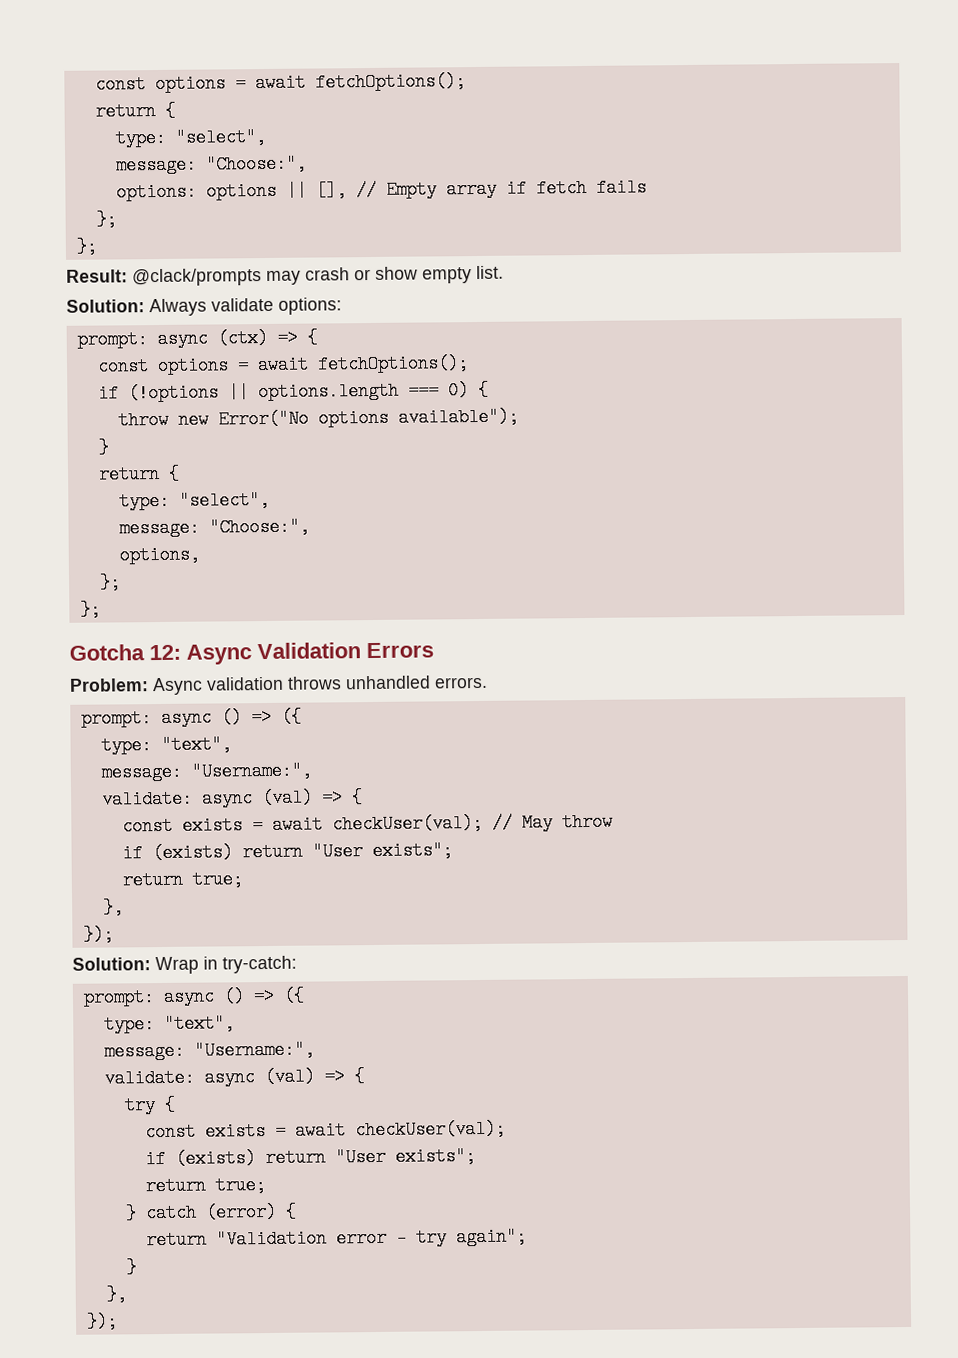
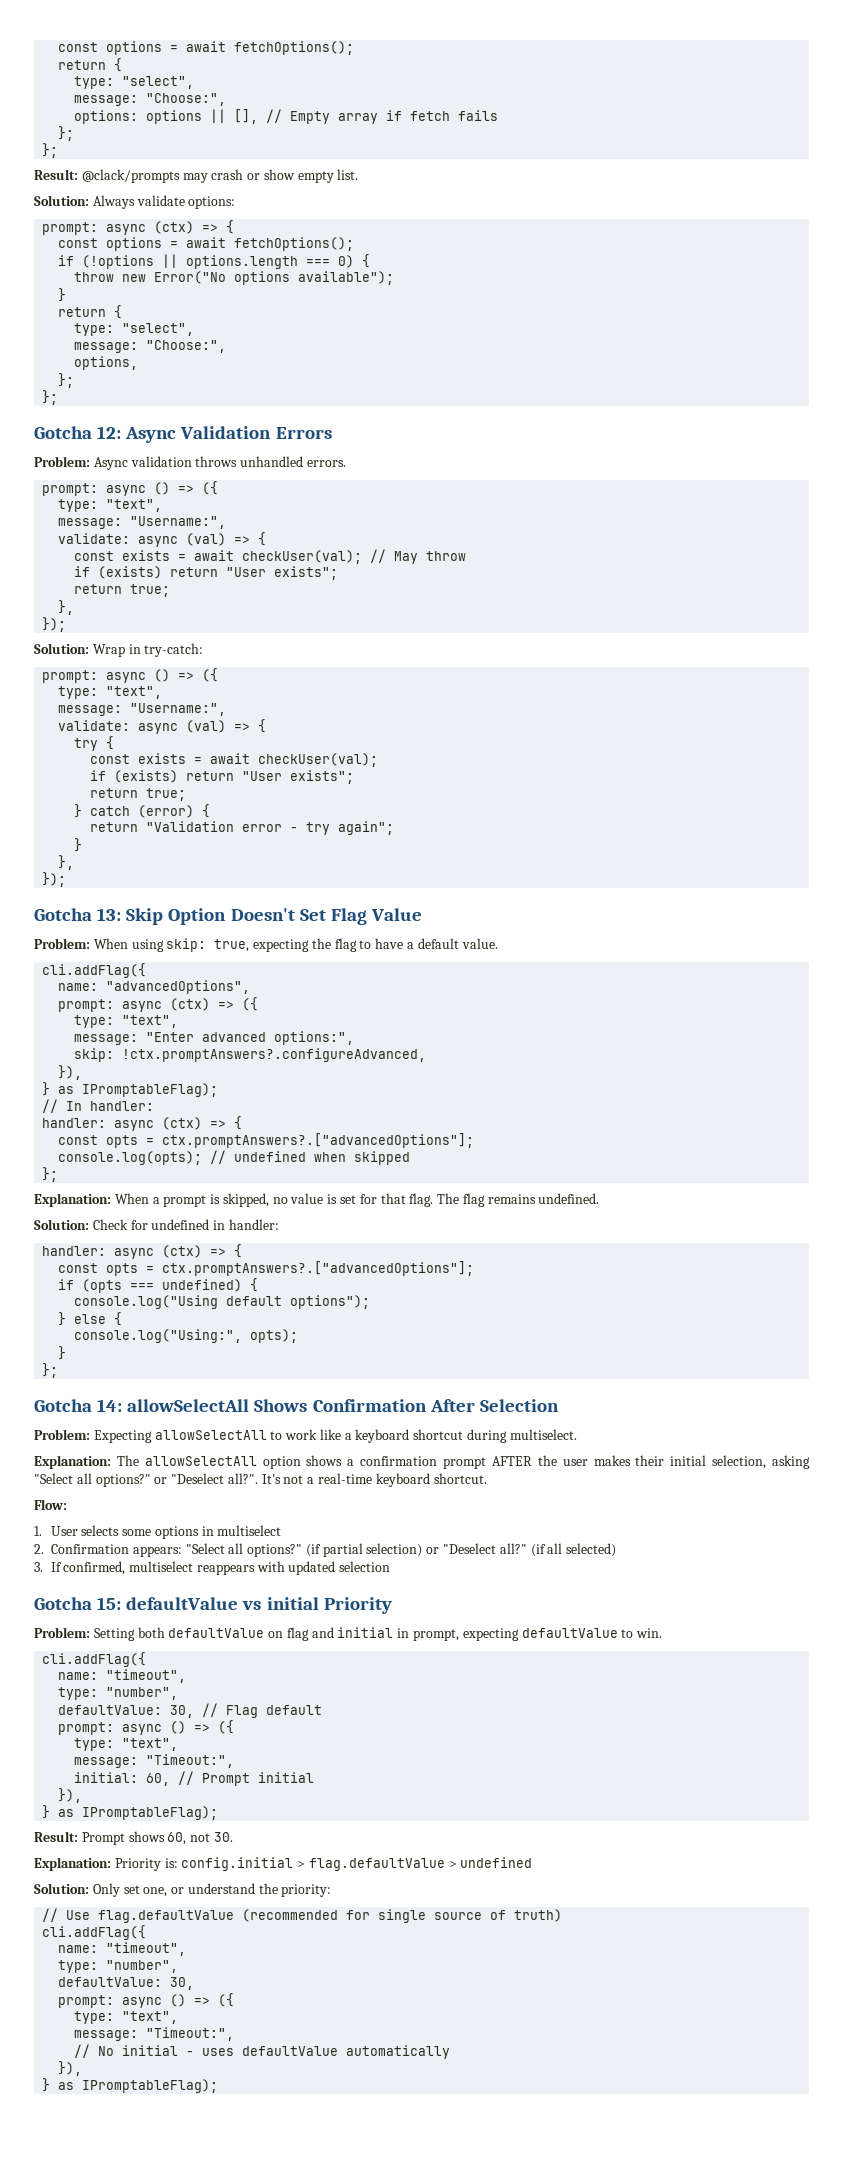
(118, 1321) none -> [34,908,422,925] [34,938,498,952] [42,963,147,978] [58,980,251,994] [58,997,259,1012] [74,1015,179,1028] [74,1031,355,1045] [74,1048,427,1062] [58,1065,83,1080] [42,1082,219,1097] [42,1099,155,1113] [42,1116,243,1131] [58,1133,475,1148] [58,1150,411,1165] [42,1167,59,1182] [34,1193,600,1207] [34,1219,279,1230] [42,1244,243,1259] [58,1261,475,1276] [58,1278,259,1293] [74,1295,371,1309] [58,1312,123,1326] [74,1329,299,1343] [58,1346,67,1360] [42,1363,59,1378] [34,1399,559,1412] [34,1429,577,1443] [34,1455,811,1469] [34,1473,487,1487] [34,1499,67,1510] [34,1525,282,1539] [34,1543,617,1557] [34,1561,391,1575] [34,1597,392,1614] [34,1627,663,1641] [42,1652,147,1667] [58,1669,187,1683] [58,1687,179,1700] [58,1703,323,1718] [58,1720,235,1735] [74,1738,179,1751] [74,1754,235,1768] [74,1771,315,1786] [58,1788,83,1803] [42,1805,219,1820] [34,1831,233,1845] [34,1857,533,1871] [34,1883,332,1897] [42,1908,563,1923] [42,1925,147,1940] [58,1942,187,1956] [58,1960,179,1973] [58,1977,195,1990] [58,1993,235,2008] [74,2011,179,2024] [74,2027,235,2041] [74,2044,451,2059] [58,2061,83,2076] [42,2078,219,2093] // Gotcha 13: Skip Option Doesn't Set Flag Value // Problem: When using skip: true, expecting the flag to have a default value. // cli.addFlag({ // name: "advancedOptions", // prompt: async (ctx) => ({ // type: "text", // message: "Enter advanced options:", // skip: !ctx.promptAnswers?.configureAdvanced, // }), // } as IPromptableFlag); // // In handler: // handler: async (ctx) => { // const opts = ctx.promptAnswers?.["advancedOptions"]; // console.log(opts); // undefined when skipped // }; // Explanation: When a prompt is skipped, no value is set for that flag. The flag remains undefined. // Solution: Check for undefined in handler: // handler: async (ctx) => { // const opts = ctx.promptAnswers?.["advancedOptions"]; // if (opts === undefined) { // console.log("Using default options"); // } else { // console.log("Using:", opts); // } // }; // Gotcha 14: allowSelectAll Shows Confirmation After Selection // Problem: Expecting allowSelectAll to work like a keyboard shortcut during multiselect. // Explanation: The allowSelectAll option shows a confirmation prompt AFTER the user makes their initial selection, asking "Select all options?" or "Deselect all?". It's not a real-time keyboard shortcut. // Flow: // 1. User selects some options in multiselect // 2. Confirmation appears: "Select all options?" (if partial selection) or "Deselect all?" (if all selected) // 3. If confirmed, multiselect reappears with updated selection // Gotcha 15: defaultValue vs initial Priority // Problem: Setting both defaultValue on flag and initial in prompt, expecting defaultValue to win. // cli.addFlag({ // name: "timeout", // type: "number", // defaultValue: 30, // Flag default // prompt: async () => ({ // type: "text", // message: "Timeout:", // initial: 60, // Prompt initial // }), // } as IPromptableFlag); // Result: Prompt shows 60, not 30. // Explanation: Priority is: config.initial > flag.defaultValue > undefined // Solution: Only set one, or understand the priority: // // Use flag.defaultValue (recommended for single source of truth) // cli.addFlag({ // name: "timeout", // type: "number", // defaultValue: 30, // prompt: async () => ({ // type: "text", // message: "Timeout:", // // No initial - uses defaultValue automatically // }), // } as IPromptableFlag);

